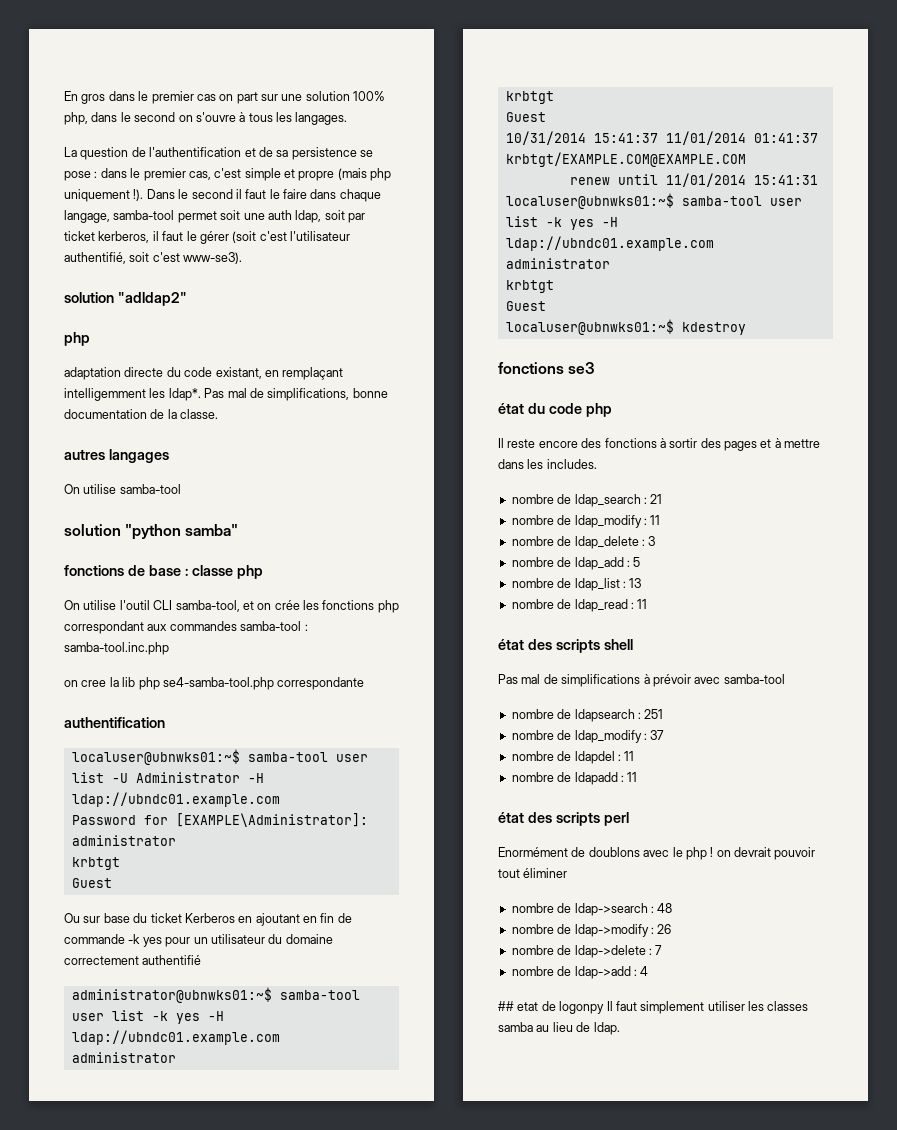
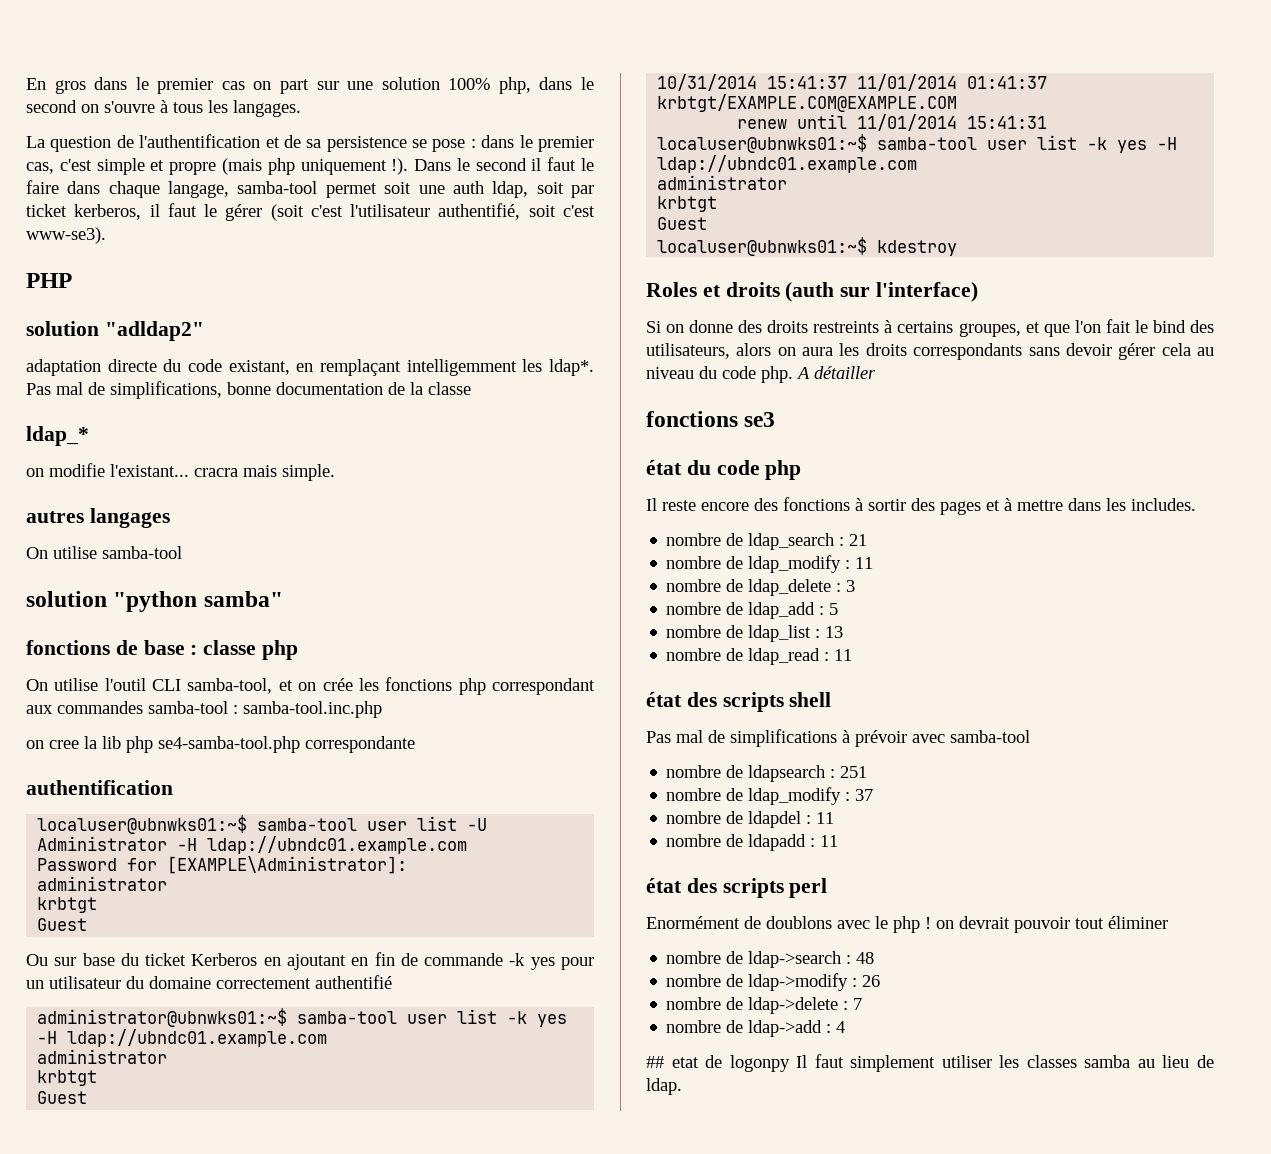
(243, 258) none -> [26,273,72,288] // PHP
[64,332,90,346] // php -> (204, 331) none
[180,409,219,419] classe. -> [428,382,471,395] [26,426,89,446] [26,463,335,481] classe // ldap_* // on modifie l'existant... cracra mais simple.
(746, 328) none -> [646,282,979,302] [646,319,1214,337] [646,343,1214,360] [646,366,876,383] // Roles et droits (auth sur l'interface) // Si on donne des droits restreints à certains groupes, et que l'on fait le bind des utilisateurs, alors on aura les droits correspondants sans devoir gérer cela au niveau du code php. A détailler

